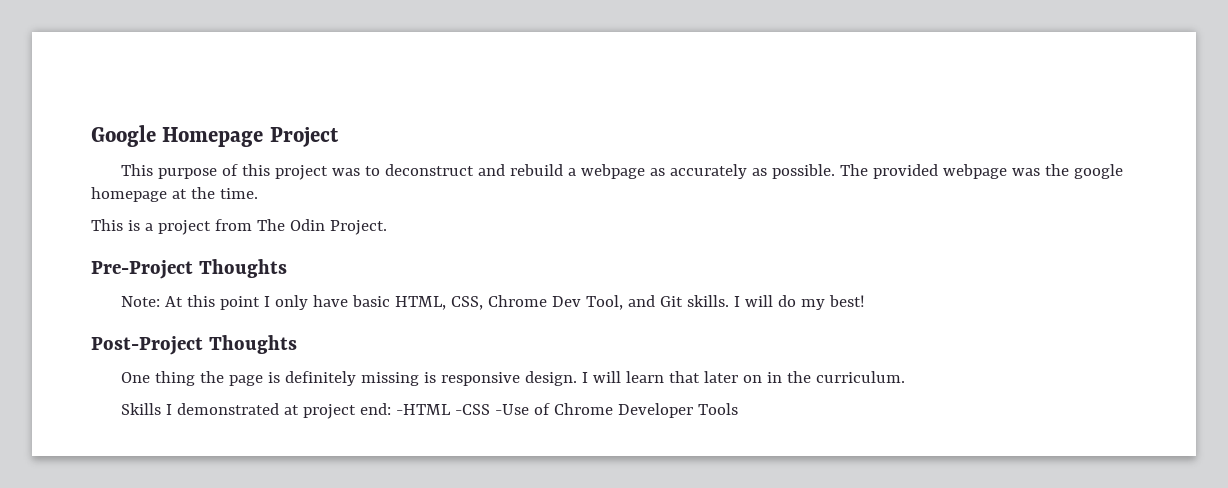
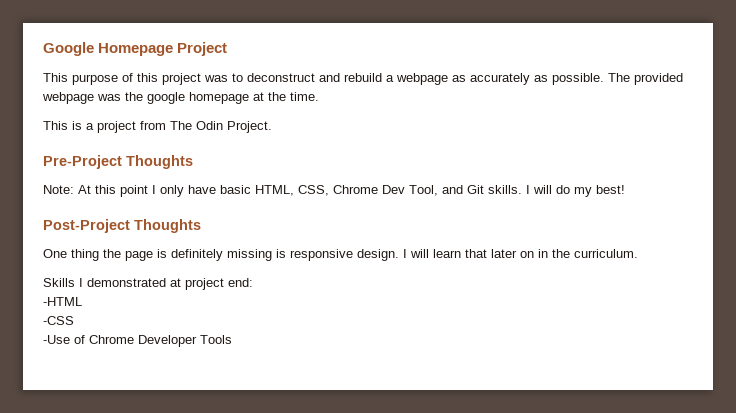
(391, 409) none -> (253, 282) //
(451, 409) none -> (82, 301) //
(490, 409) none -> (74, 320) //

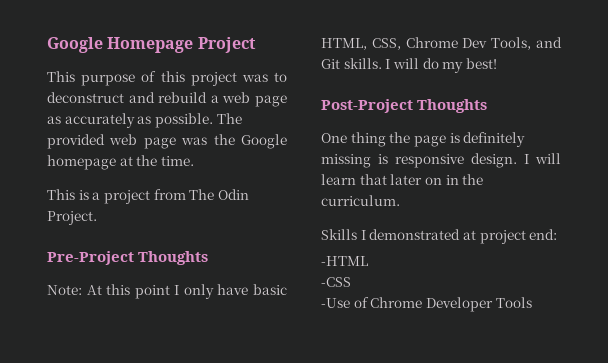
[396,73,448,85] webpage -> [222,92,287,107] web page
[42,92,94,104] webpage -> [109,134,176,149] web page
[147,92,185,104] google -> [241,134,287,149] Google
[409,185,438,196] Tool, -> [491,37,532,50] Tools,

